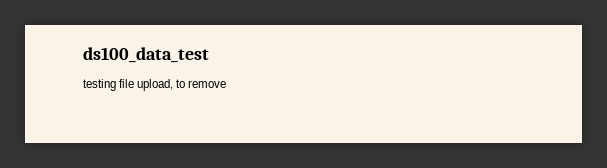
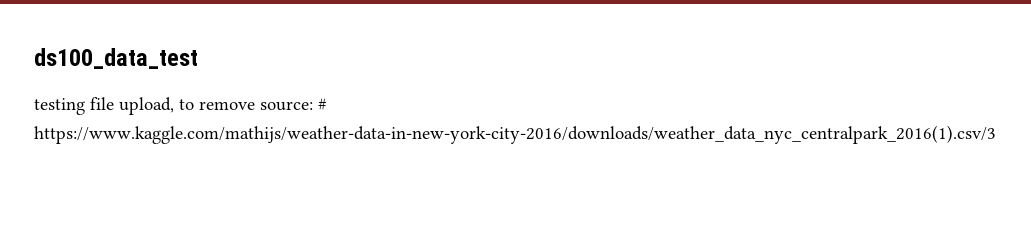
(227, 84) none -> [260,98,327,111] [34,125,996,144] source: # https://www.kaggle.com/mathijs/weather-data-in-new-york-city-2016/downloads/weather_data_nyc_centralpark_2016(1).csv/3

